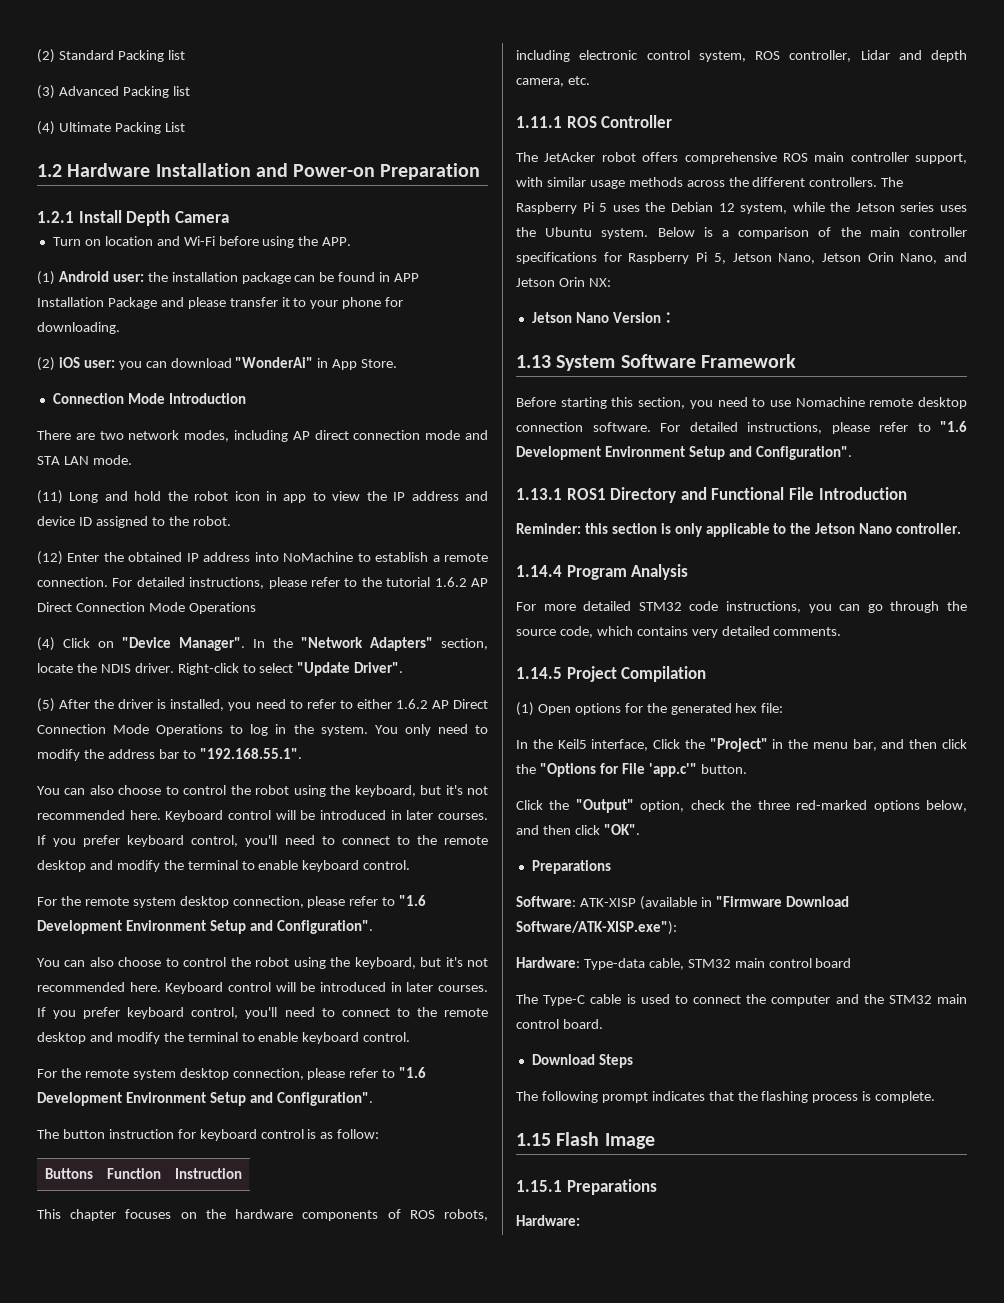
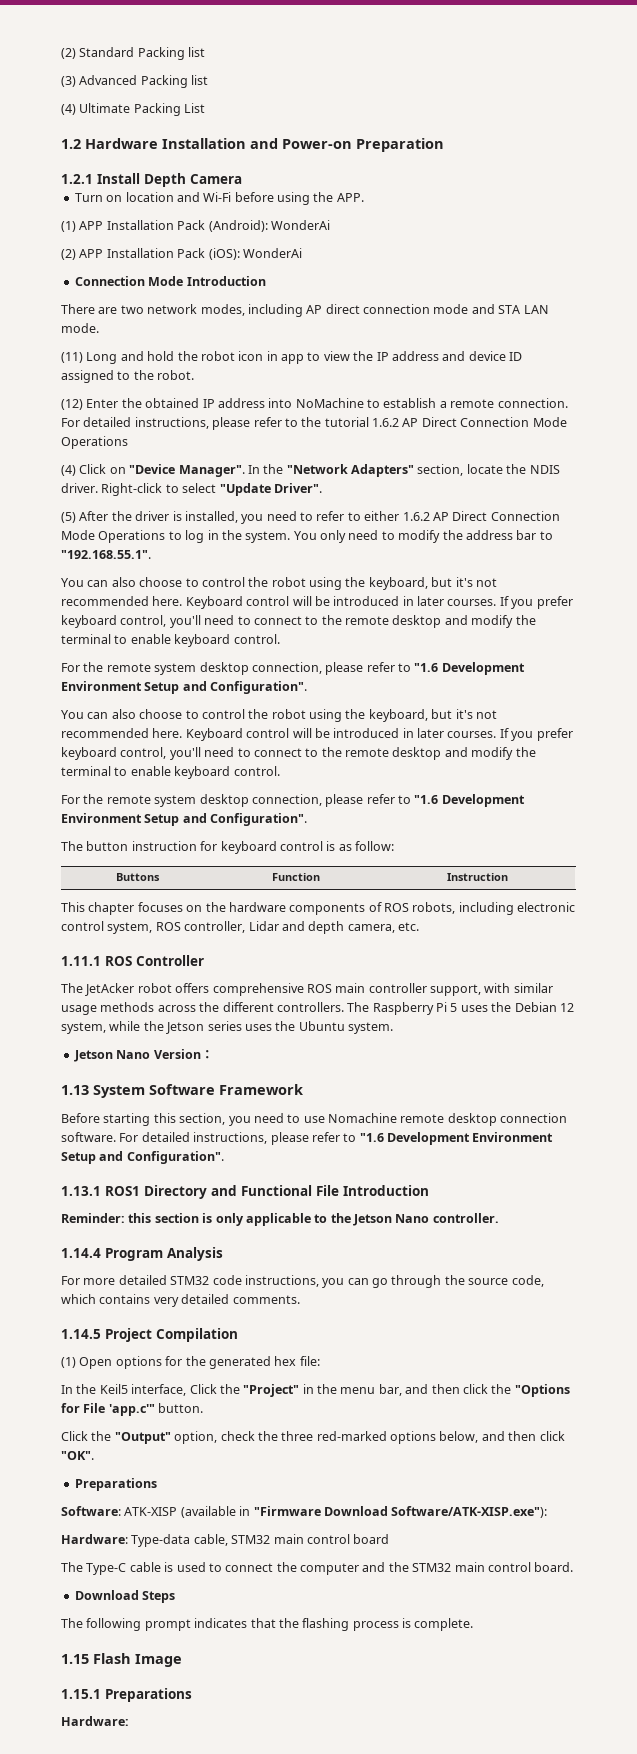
[58,271,420,284] [37,297,404,309] [37,322,120,334] [37,357,398,371] Android user: the installation package can be found in APP Installation Package and please transfer it to your phone for downloading. // (2) iOS user: you can download "WonderAi" in App Store. -> [79,220,330,232] [61,248,302,260] APP Installation Pack (Android): WonderAi // (2) APP Installation Pack (iOS): WonderAi
[657,227,967,239] [516,252,967,264] [516,277,611,287] Below is a comparison of the main controller specifications for Raspberry Pi 5, Jetson Nano, Jetson Orin Nano, and Jetson Orin NX: -> (393, 1028) none

